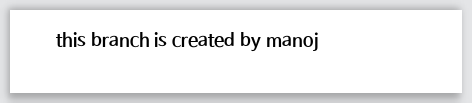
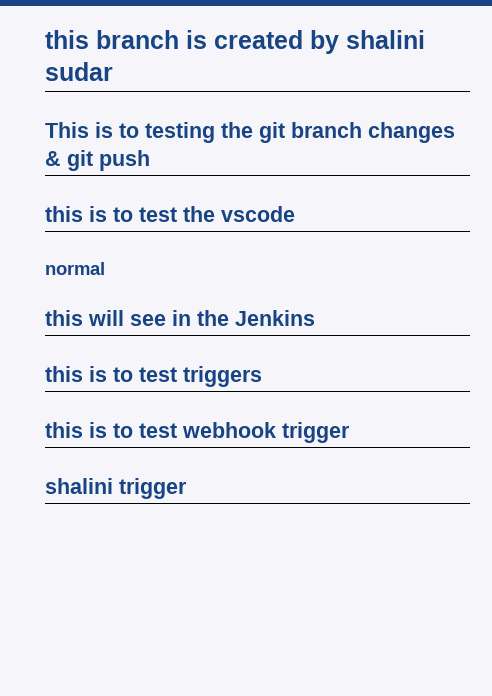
[265,32,318,52] manoj -> [346,30,425,49] [45,62,113,81] [45,122,455,143] [45,150,150,171] [45,206,295,222] [45,262,105,275] [45,310,315,326] [45,366,262,387] [45,422,350,443] [45,478,187,499] shalini sudar // This is to testing the git branch changes & git push // this is to test the vscode // normal // this will see in the Jenkins // this is to test triggers // this is to test webhook trigger // shalini trigger

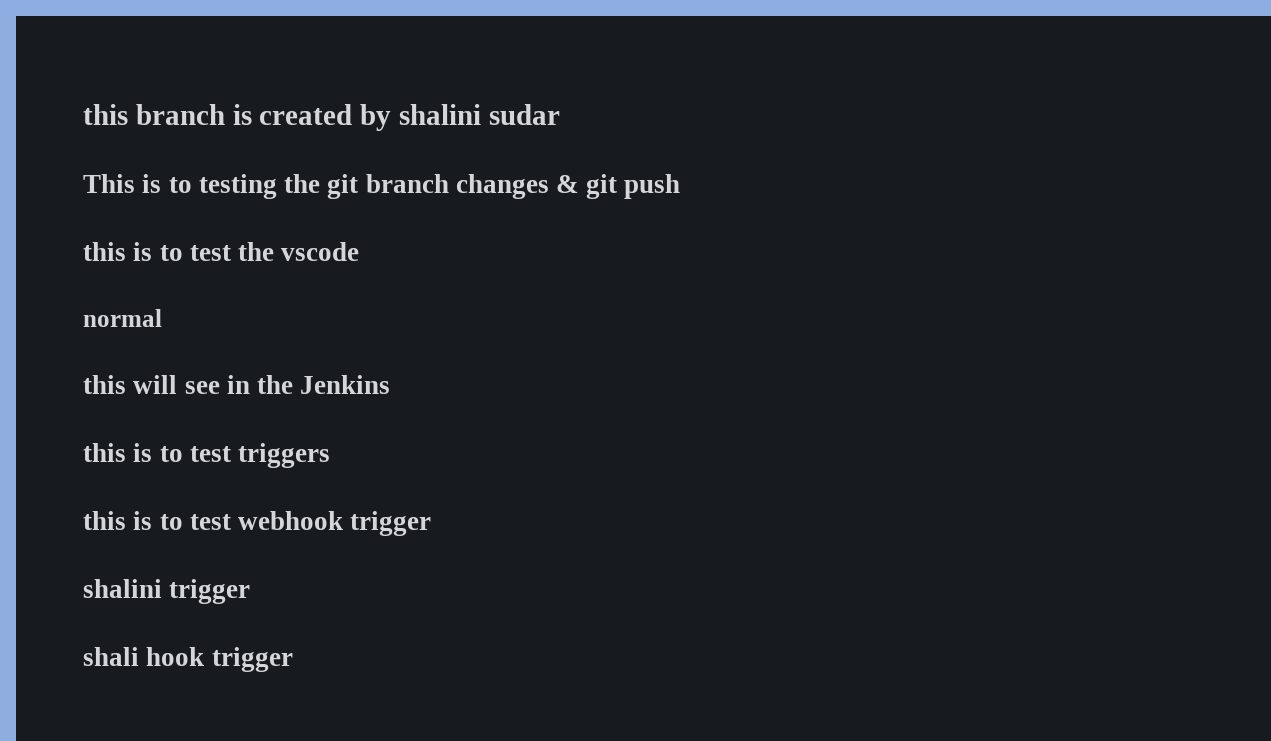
(187, 488) none -> [83,647,293,672] // shali hook trigger

